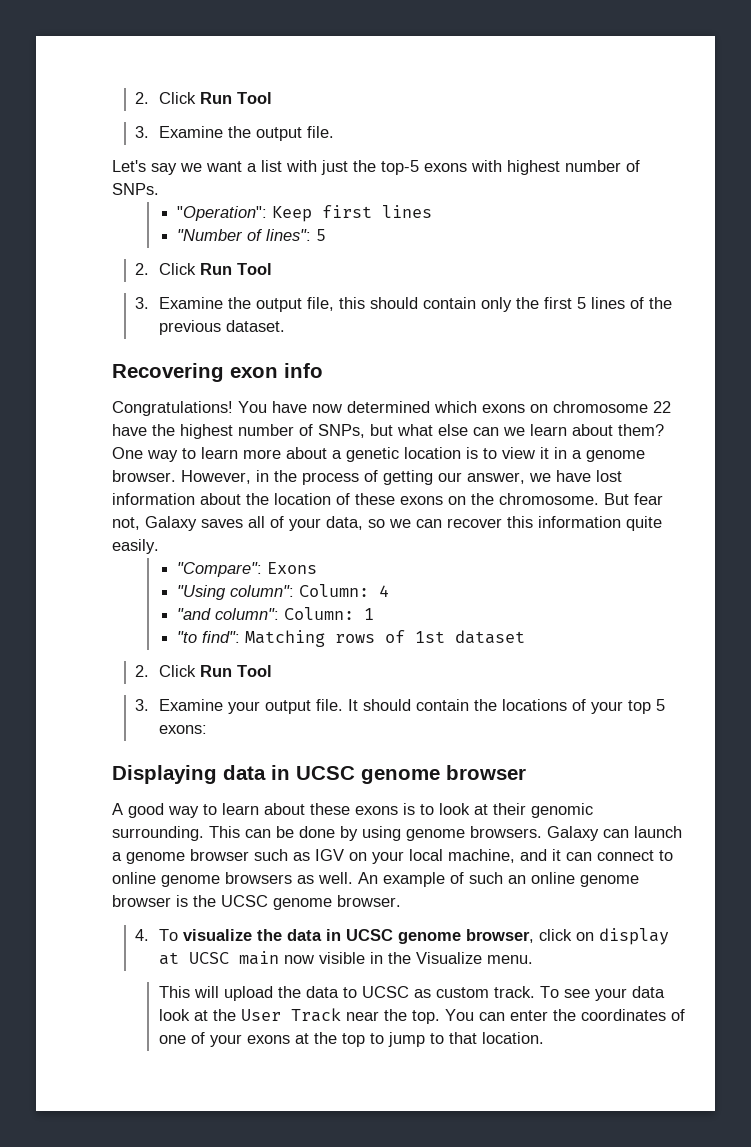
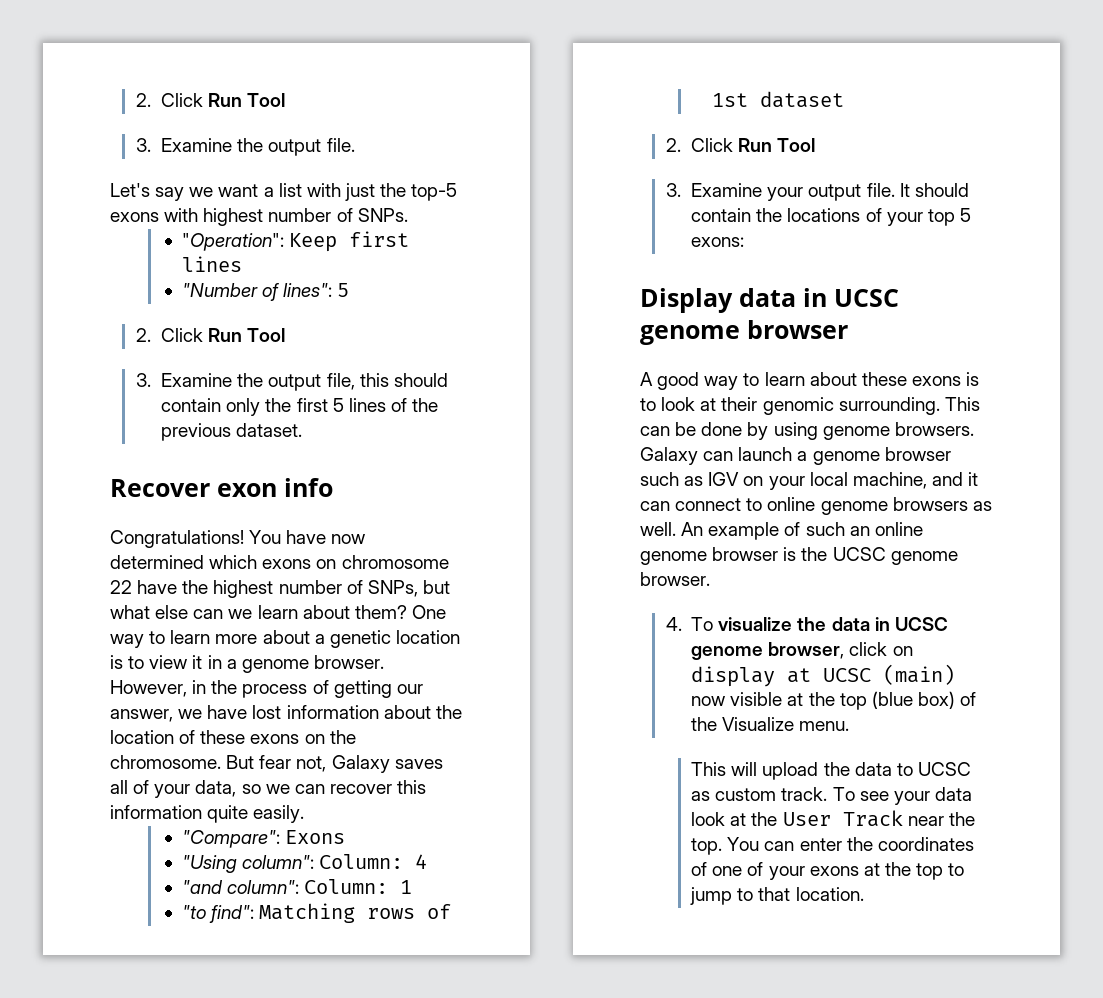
[112,363,224,382] Recovering -> [110,479,210,497] Recover
[112,765,217,784] Displaying -> [640,288,733,313] Display
[238,951,279,965] main -> [883,664,956,685] (main)
[369,952,383,964] in -> [787,691,977,710] at the top (blue box) of

